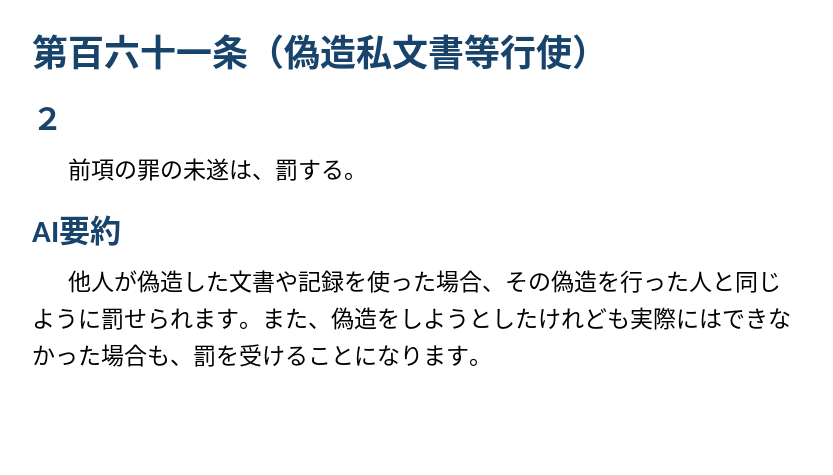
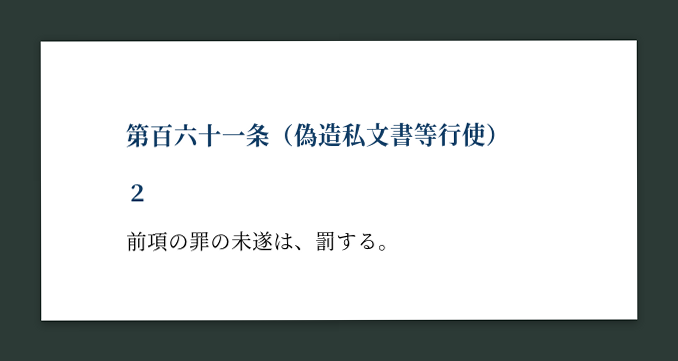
[32,215,121,246] [68,270,782,293] [32,307,791,330] [32,344,492,367] // AI要約 // 他人が偽造した文書や記録を使った場合、その偽造を行った人と同じように罰せられます。また、偽造をしようとしたけれども実際にはできなかった場合も、罰を受けることになります。 -> (400, 247) none

